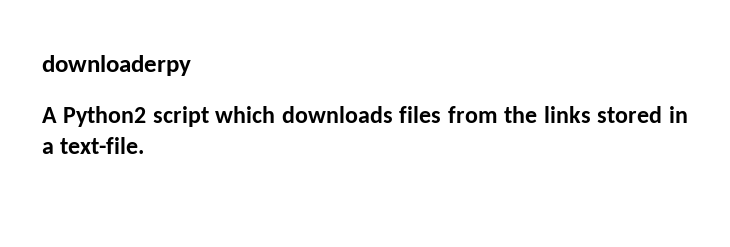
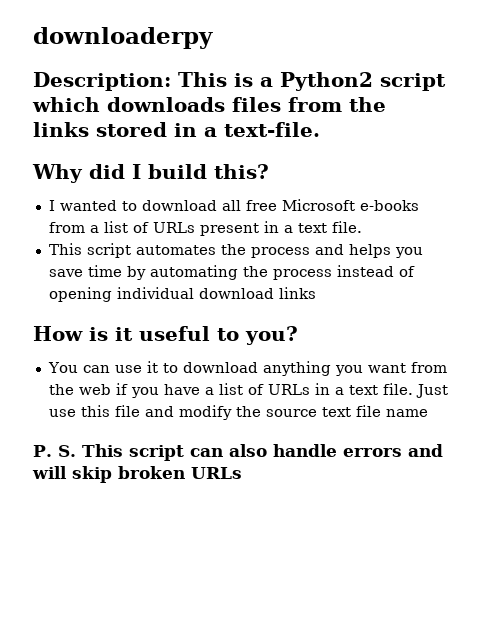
[42,107,57,123] A -> [33,72,273,91] Description: This is a
(145, 145) none -> [32,164,269,183] [48,199,419,211] [48,221,362,236] [48,243,423,258] [48,265,415,280] [48,287,316,302] [33,326,298,345] [47,361,447,376] [48,383,448,398] [48,405,428,420] [33,444,443,461] [32,466,242,483] // Why did I build this? // I wanted to download all free Microsoft e-books from a list of URLs present in a text file. // This script automates the process and helps you save time by automating the process instead of opening individual download links // How is it useful to you? // You can use it to download anything you want from the web if you have a list of URLs in a text file. Just use this file and modify the source text file name // P. S. This script can also handle errors and will skip broken URLs

